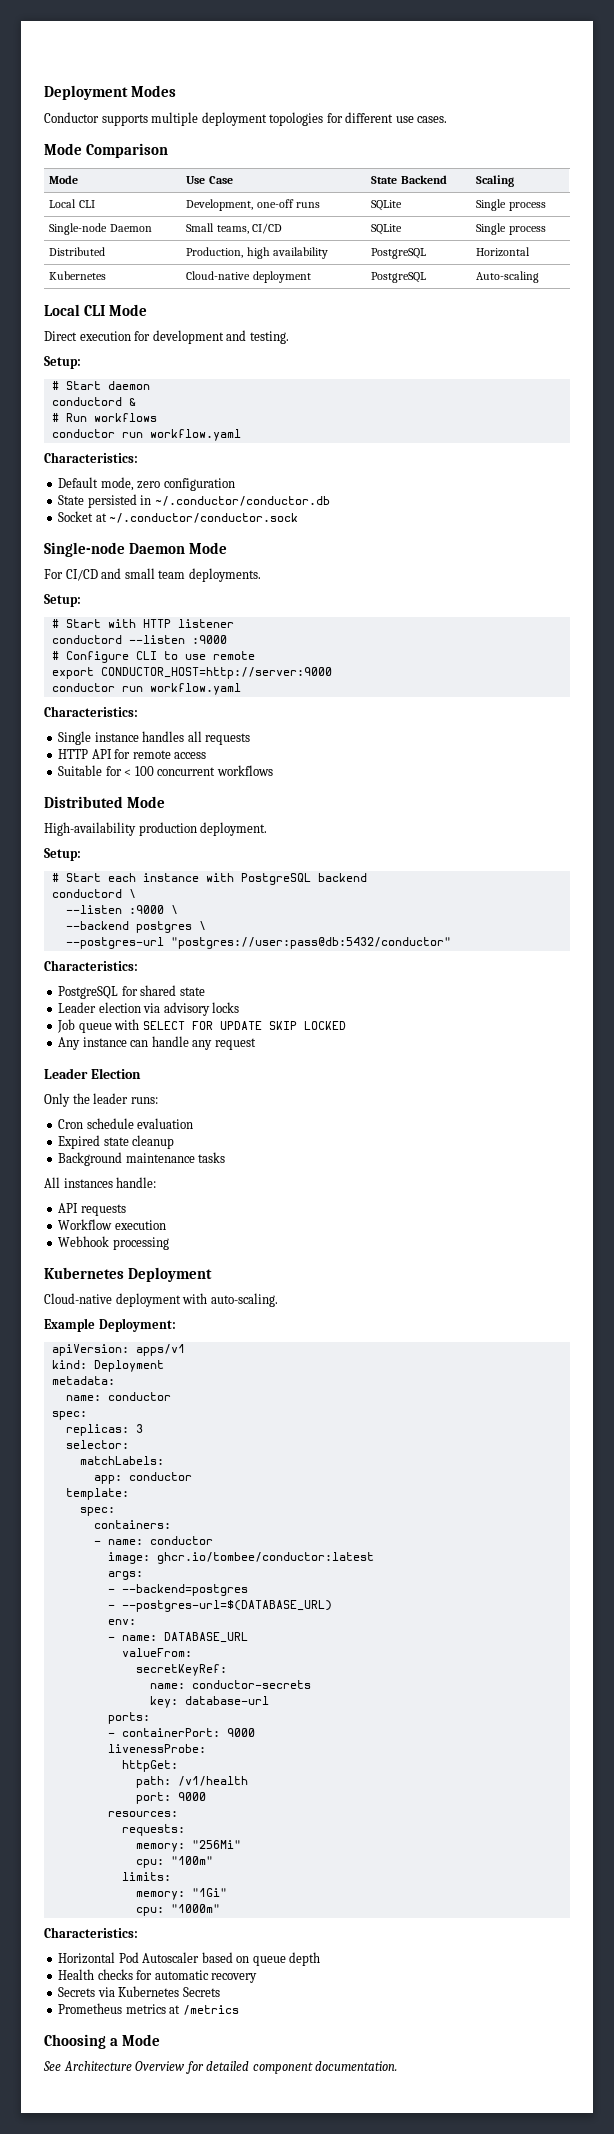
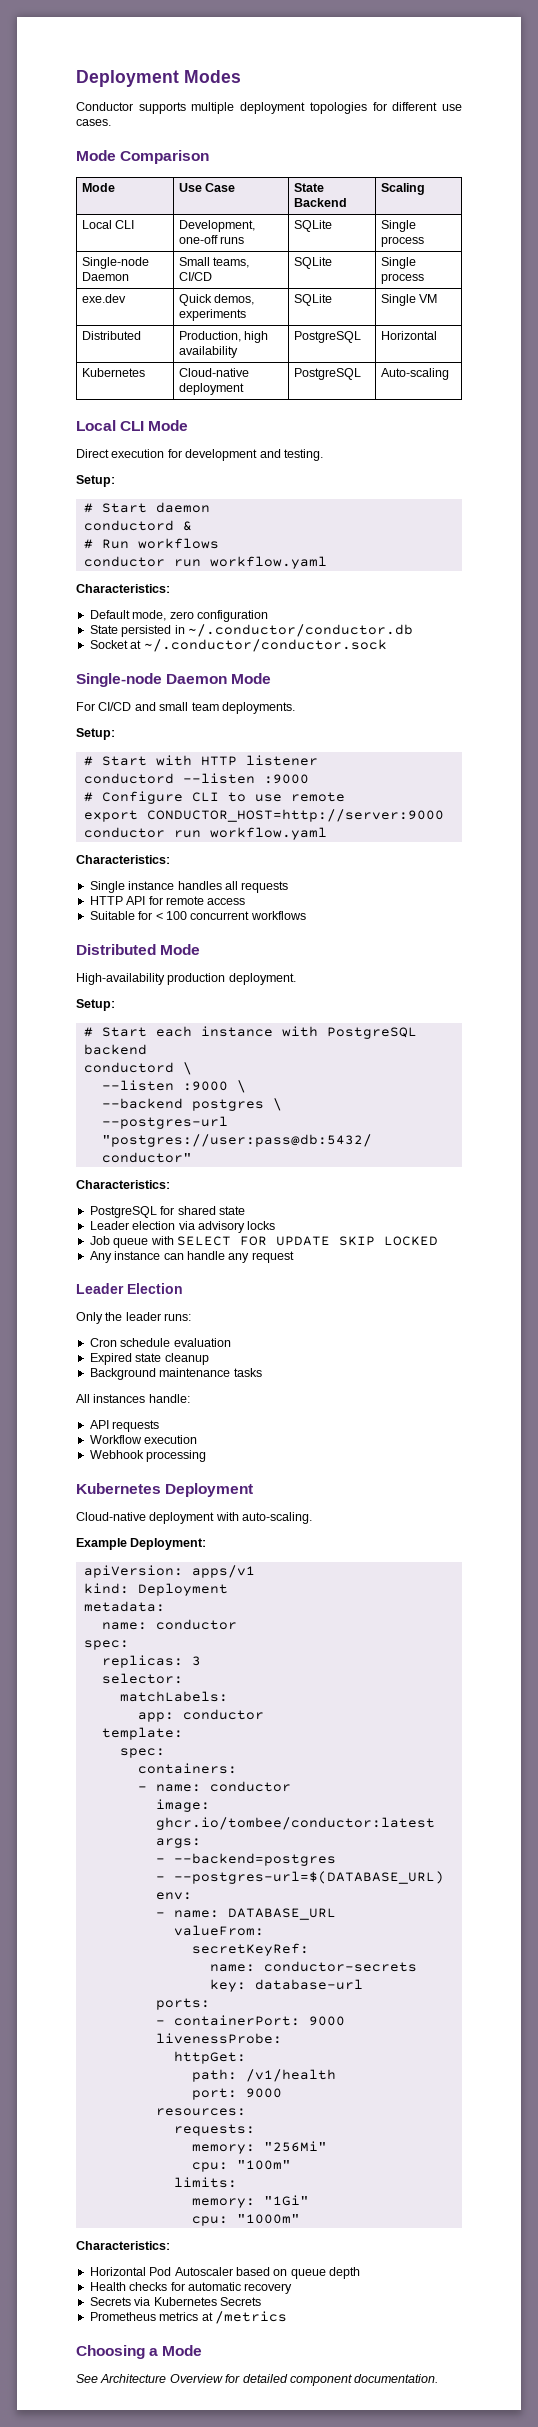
(546, 230) none -> [81,294,126,303] [178,294,255,306] [178,309,246,321] [293,294,332,306] [380,294,438,306] // exe.dev | Quick demos, experiments | SQLite | Single VM

